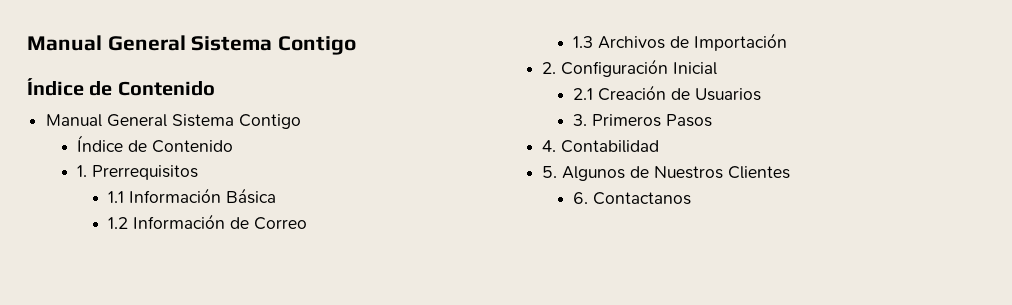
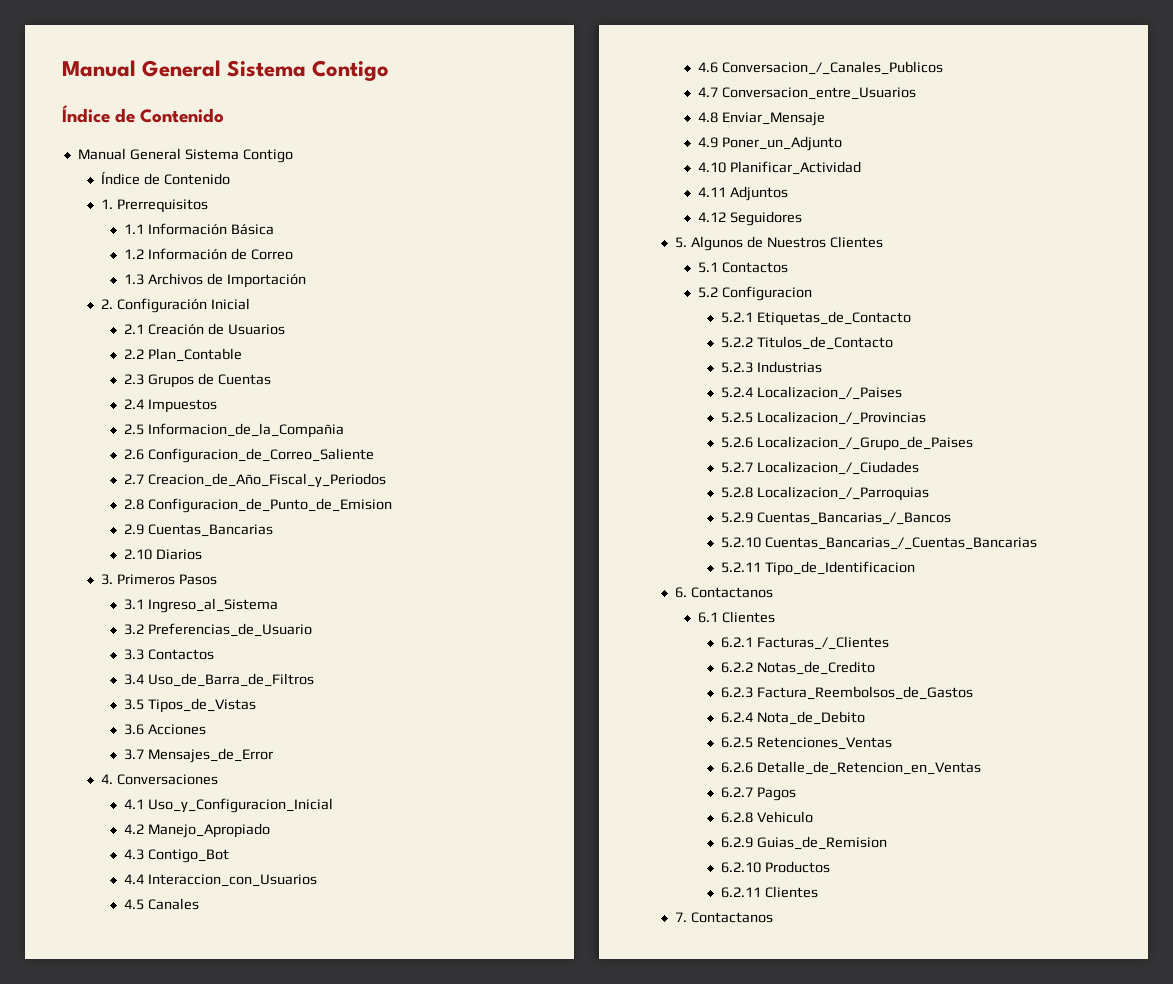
[573,114,713,127] [542,140,660,153] 3. Primeros Pasos // 4. Contabilidad -> [124,348,243,362] [124,373,271,388] [124,399,218,413] [124,423,345,438] [124,448,375,463] [124,473,387,488] [124,498,393,513] [124,524,274,537] [124,549,203,560] [101,574,217,585] [124,598,279,613] [124,623,313,637] [124,649,215,660] [124,673,315,687] [124,698,257,713] [124,724,207,735] [124,748,274,763] [101,774,218,785] [124,798,334,813] [124,823,271,838] [124,849,230,863] [124,874,318,887] [124,898,200,910] [698,61,944,75] [698,87,917,100] [698,112,826,126] [698,136,843,151] [698,161,862,175] [698,186,789,201] [698,211,803,226] 2.2 Plan_Contable // 2.3 Grupos de Cuentas // 2.4 Impuestos // 2.5 Informacion_de_la_Compañia // 2.6 Configuracion_de_Correo_Saliente // 2.7 Creacion_de_Año_Fiscal_y_Periodos // 2.8 Configuracion_de_Punto_de_Emision // 2.9 Cuentas_Bancarias // 2.10 Diarios // 3. Primeros Pasos // 3.1 Ingreso_al_Sistema // 3.2 Preferencias_de_Usuario // 3.3 Contactos // 3.4 Uso_de_Barra_de_Filtros // 3.5 Tipos_de_Vistas // 3.6 Acciones // 3.7 Mensajes_de_Error // 4. Conversaciones // 4.1 Uso_y_Configuracion_Inicial // 4.2 Manejo_Apropiado // 4.3 Contigo_Bot // 4.4 Interaccion_con_Usuarios // 4.5 Canales // 4.6 Conversacion_/_Canales_Publicos // 4.7 Conversacion_entre_Usuarios // 4.8 Enviar_Mensaje // 4.9 Poner_un_Adjunto // 4.10 Planificar_Actividad // 4.11 Adjuntos // 4.12 Seguidores
[573,192,589,204] 6. -> [698,262,789,273] [698,286,813,301] [721,311,912,326] [721,336,894,350] [721,361,823,373] [721,386,903,400] [721,411,927,425] [721,436,974,451] [721,461,920,475] [721,486,930,501] [721,512,952,525] [721,537,1038,550] [721,561,916,576] [675,587,773,598] [698,611,776,623] [721,636,890,650] [721,661,876,675] [721,686,974,700] [721,711,866,725] [721,737,893,750] [721,761,982,775] [721,787,797,801] [721,811,814,823] [721,836,888,850] [721,861,831,873] [721,886,819,898] [675,912,688,922] 5.1 Contactos // 5.2 Configuracion // 5.2.1 Etiquetas_de_Contacto // 5.2.2 Titulos_de_Contacto // 5.2.3 Industrias // 5.2.4 Localizacion_/_Paises // 5.2.5 Localizacion_/_Provincias // 5.2.6 Localizacion_/_Grupo_de_Paises // 5.2.7 Localizacion_/_Ciudades // 5.2.8 Localizacion_/_Parroquias // 5.2.9 Cuentas_Bancarias_/_Bancos // 5.2.10 Cuentas_Bancarias_/_Cuentas_Bancarias // 5.2.11 Tipo_de_Identificacion // 6. Contactanos // 6.1 Clientes // 6.2.1 Facturas_/_Clientes // 6.2.2 Notas_de_Credito // 6.2.3 Factura_Reembolsos_de_Gastos // 6.2.4 Nota_de_Debito // 6.2.5 Retenciones_Ventas // 6.2.6 Detalle_de_Retencion_en_Ventas // 6.2.7 Pagos // 6.2.8 Vehiculo // 6.2.9 Guias_de_Remision // 6.2.10 Productos // 6.2.11 Clientes // 7.

